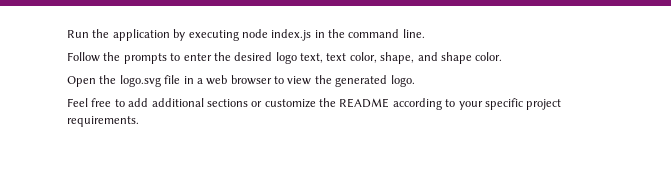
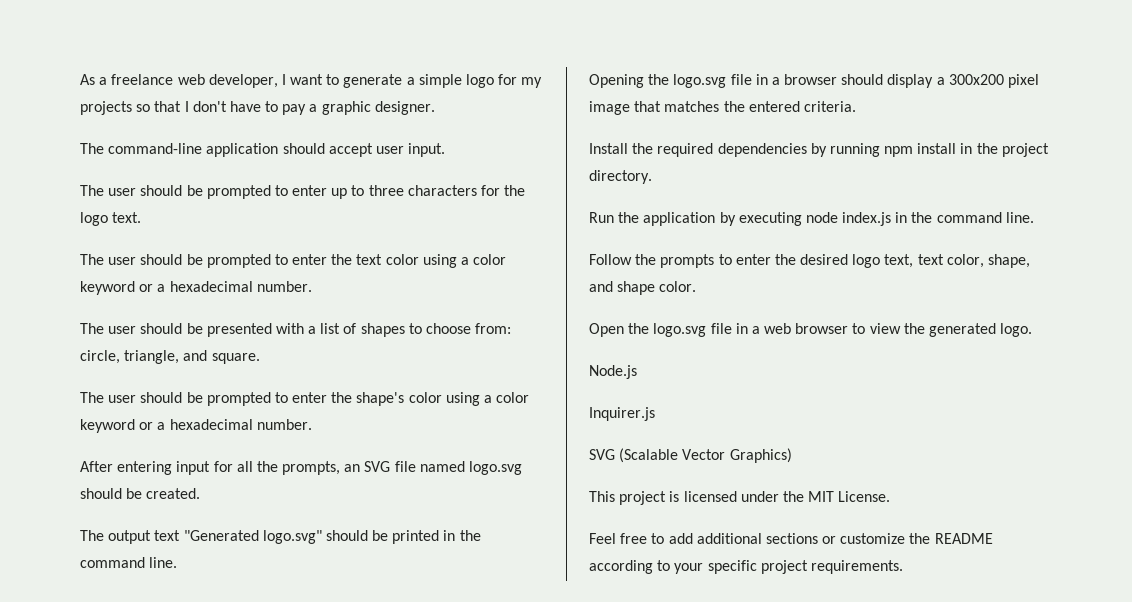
(67, 34) none -> [80,74,543,88] [80,101,435,115] [80,143,446,157] [80,185,526,199] [80,212,142,226] [80,254,507,268] [80,281,312,295] [80,323,512,337] [80,350,260,364] [80,392,530,406] [80,419,312,433] [80,461,523,475] [80,488,201,499] [80,530,481,544] [80,557,178,568] [589,74,1040,88] [589,101,856,115] [589,143,1049,157] [589,170,652,184] As a freelance web developer, I want to generate a simple logo for my projects so that I don't have to pay a graphic designer. // The command-line application should accept user input. // The user should be prompted to enter up to three characters for the logo text. // The user should be prompted to enter the text color using a color keyword or a hexadecimal number. // The user should be presented with a list of shapes to choose from: circle, triangle, and square. // The user should be prompted to enter the shape's color using a color keyword or a hexadecimal number. // After entering input for all the prompts, an SVG file named logo.svg should be created. // The output text "Generated logo.svg" should be printed in the command line. // Opening the logo.svg file in a browser should display a 300x200 pixel image that matches the entered criteria. // Install the required dependencies by running npm install in the project directory. //
(415, 81) none -> [589,365,637,379] [589,407,655,421] [589,448,792,463] [589,491,891,505] // Node.js // Inquirer.js // SVG (Scalable Vector Graphics) // This project is licensed under the MIT License.

